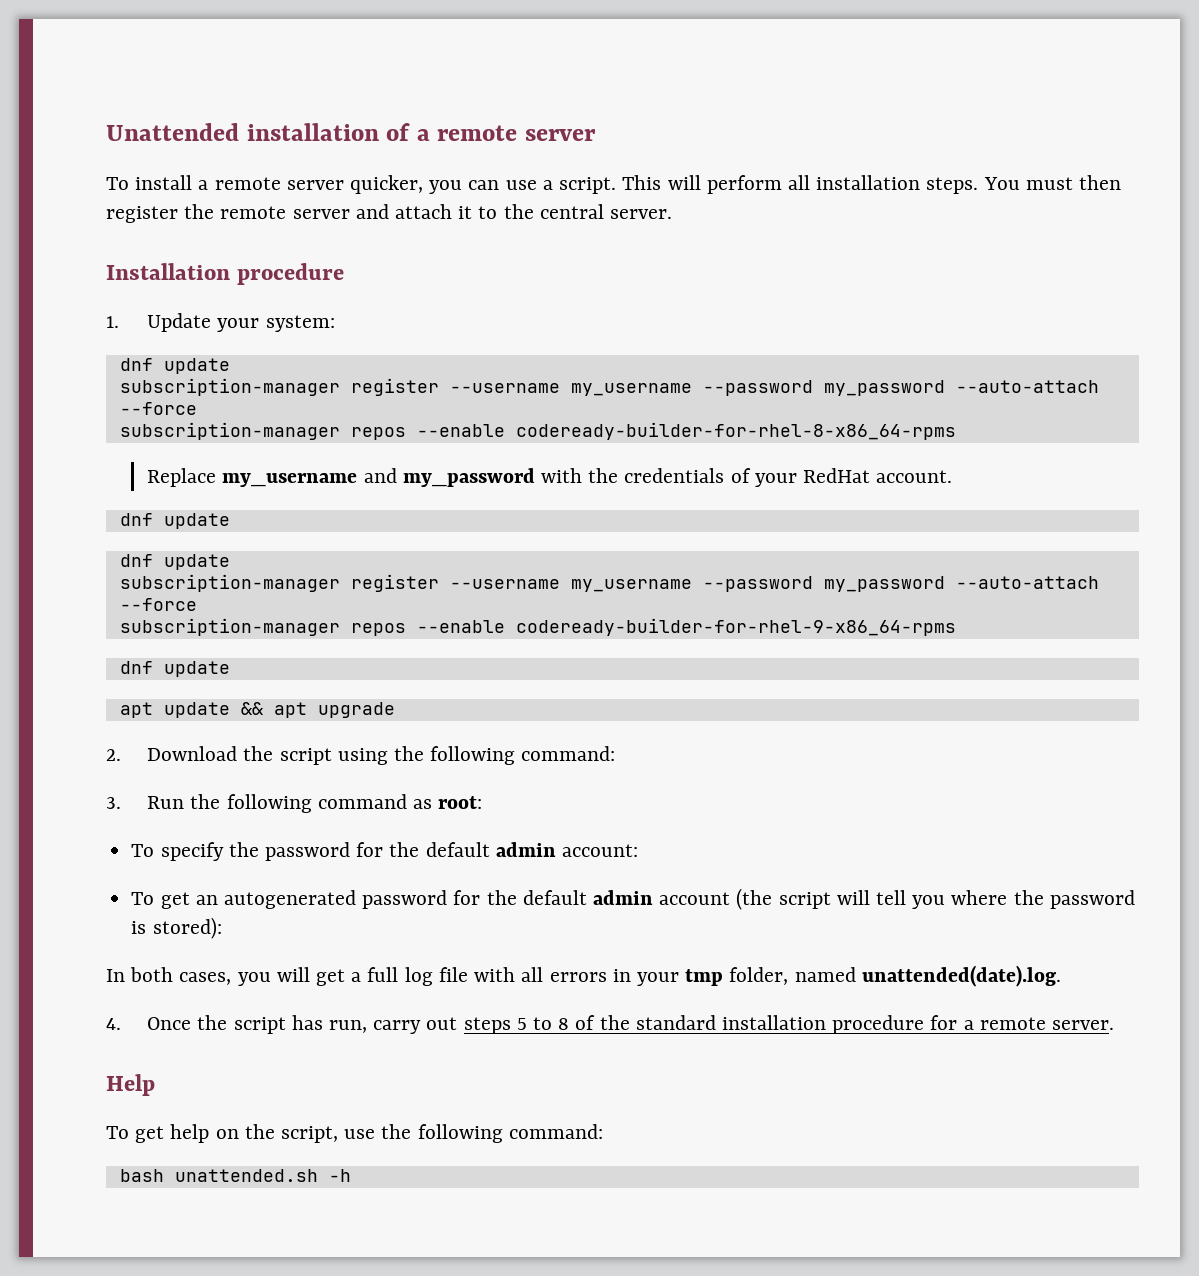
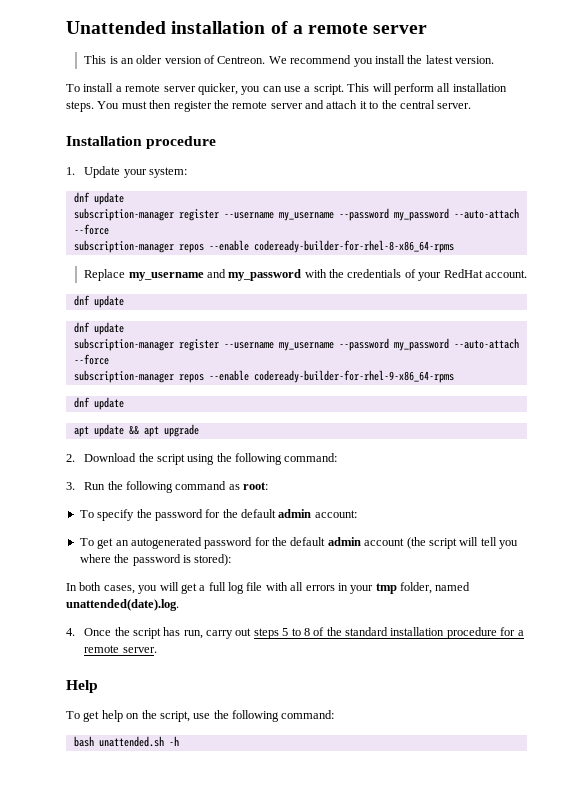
(596, 135) none -> [84,55,495,67] // This is an older version of Centreon. We recommend you install the latest version.

